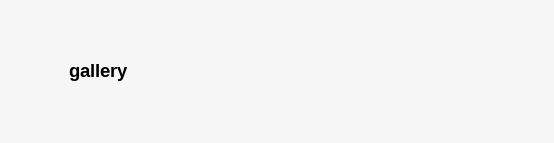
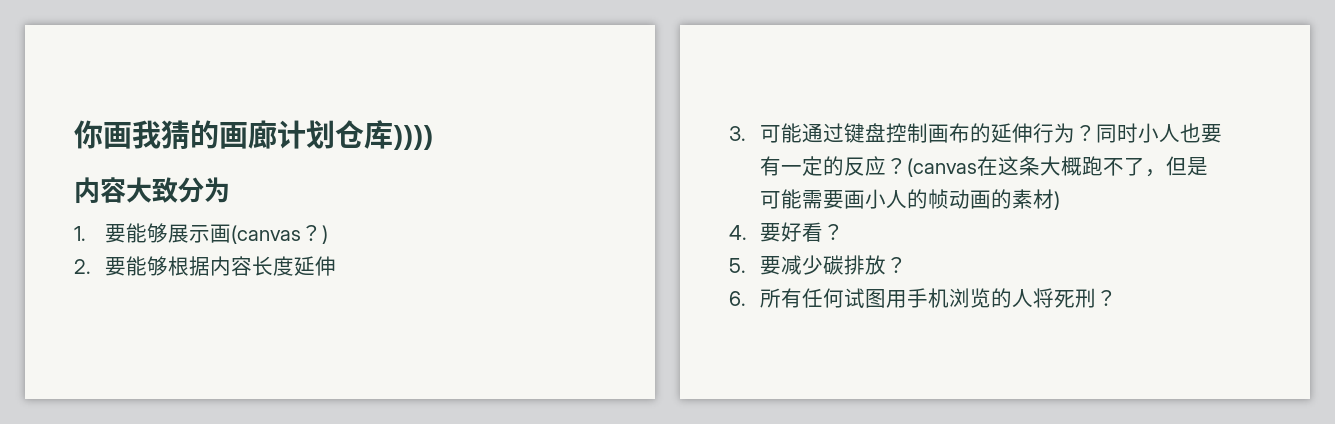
[69,64,128,81] gallery -> [74,120,433,150] [74,177,230,204] [74,223,328,244] [74,256,336,276] [729,123,1222,143] [759,156,1208,177] [759,189,1060,210] [729,222,844,242] [729,255,907,275] [729,288,1117,308] 你画我猜的画廊计划仓库)))) // 内容大致分为 // 1.要能够展示画(canvas？) // 2.要能够根据内容长度延伸 // 3.可能通过键盘控制画布的延伸行为？同时小人也要有一定的反应？(canvas在这条大概跑不了，但是可能需要画小人的帧动画的素材) // 4.要好看？ // 5.要减少碳排放？ // 6.所有任何试图用手机浏览的人将死刑？

